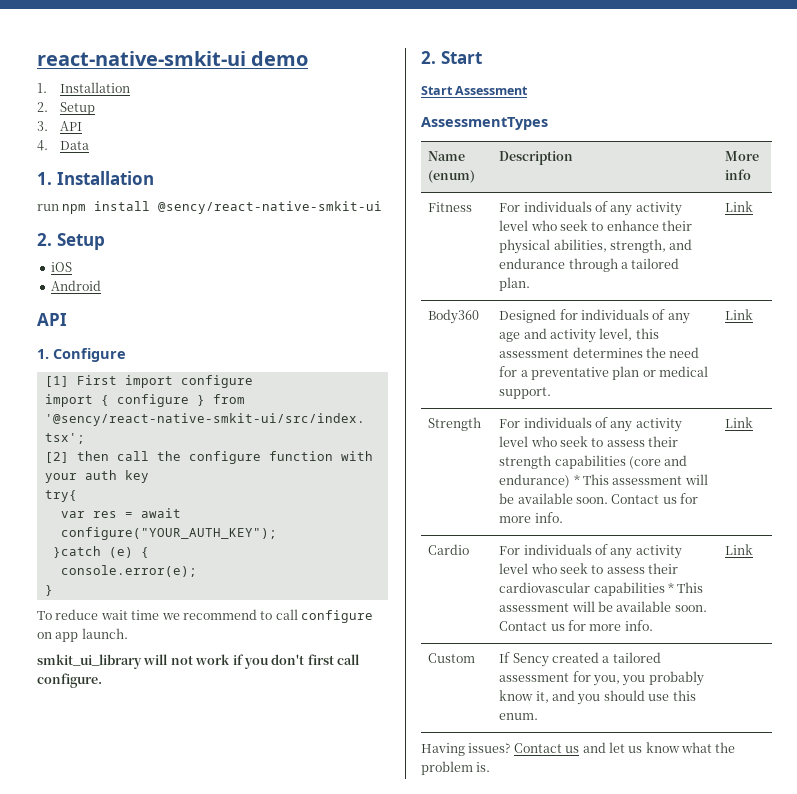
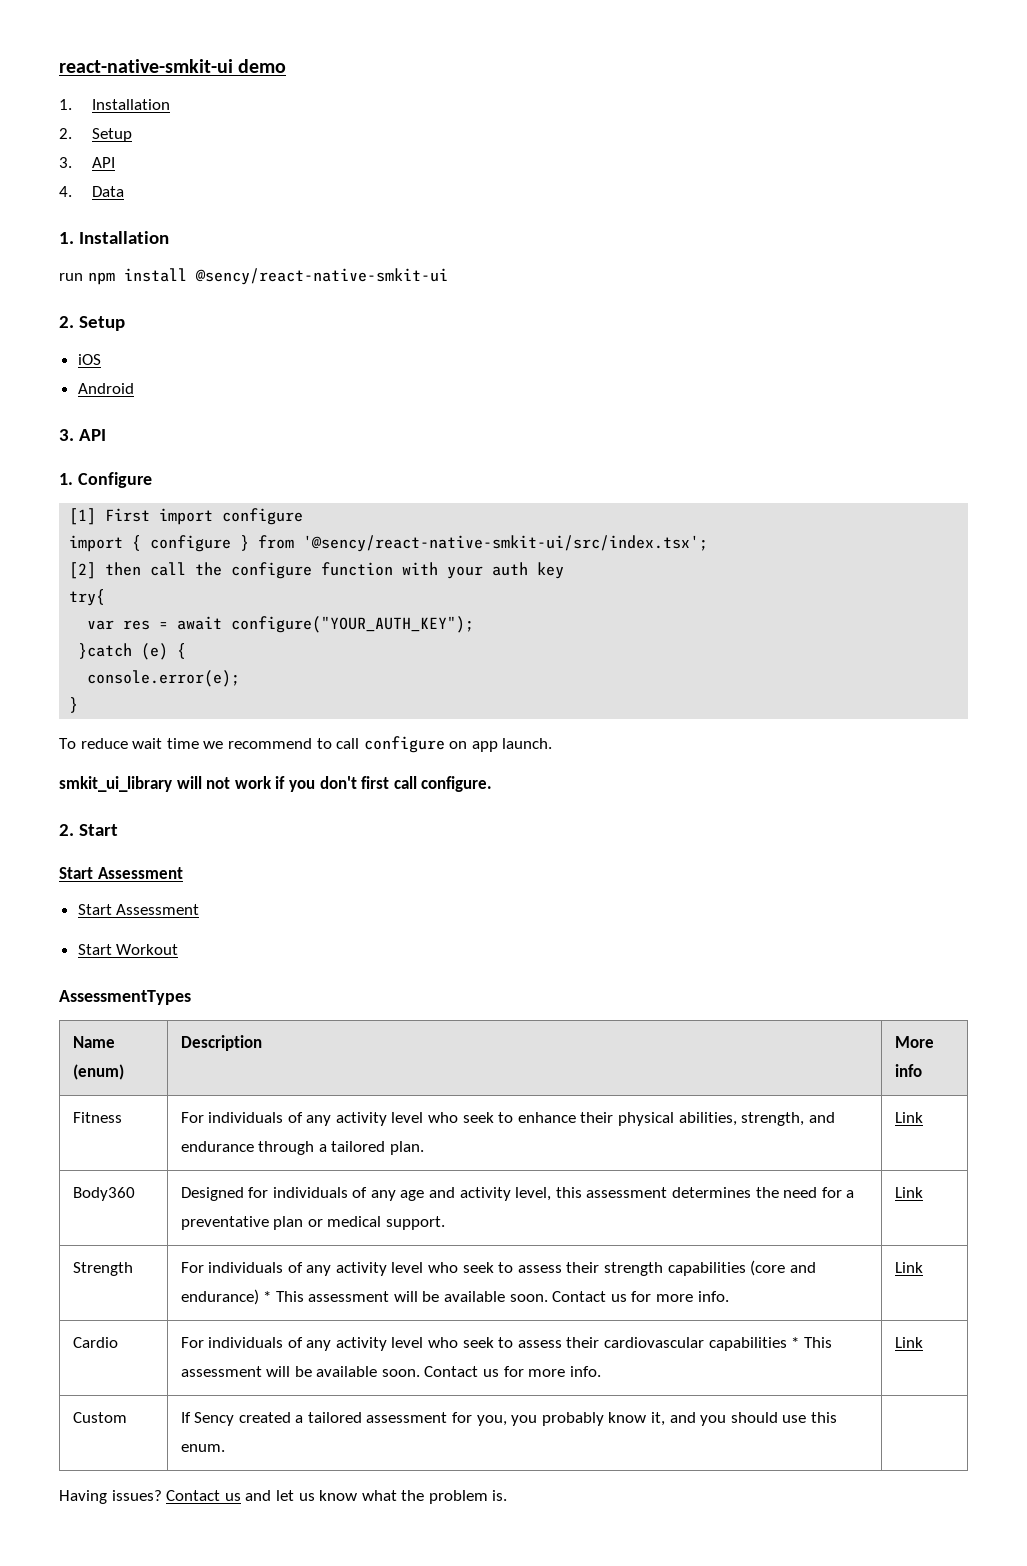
(101, 285) none -> [59,429,74,441] 3.
(529, 90) none -> [77,904,200,915] [77,944,179,955] // Start Assessment // Start Workout

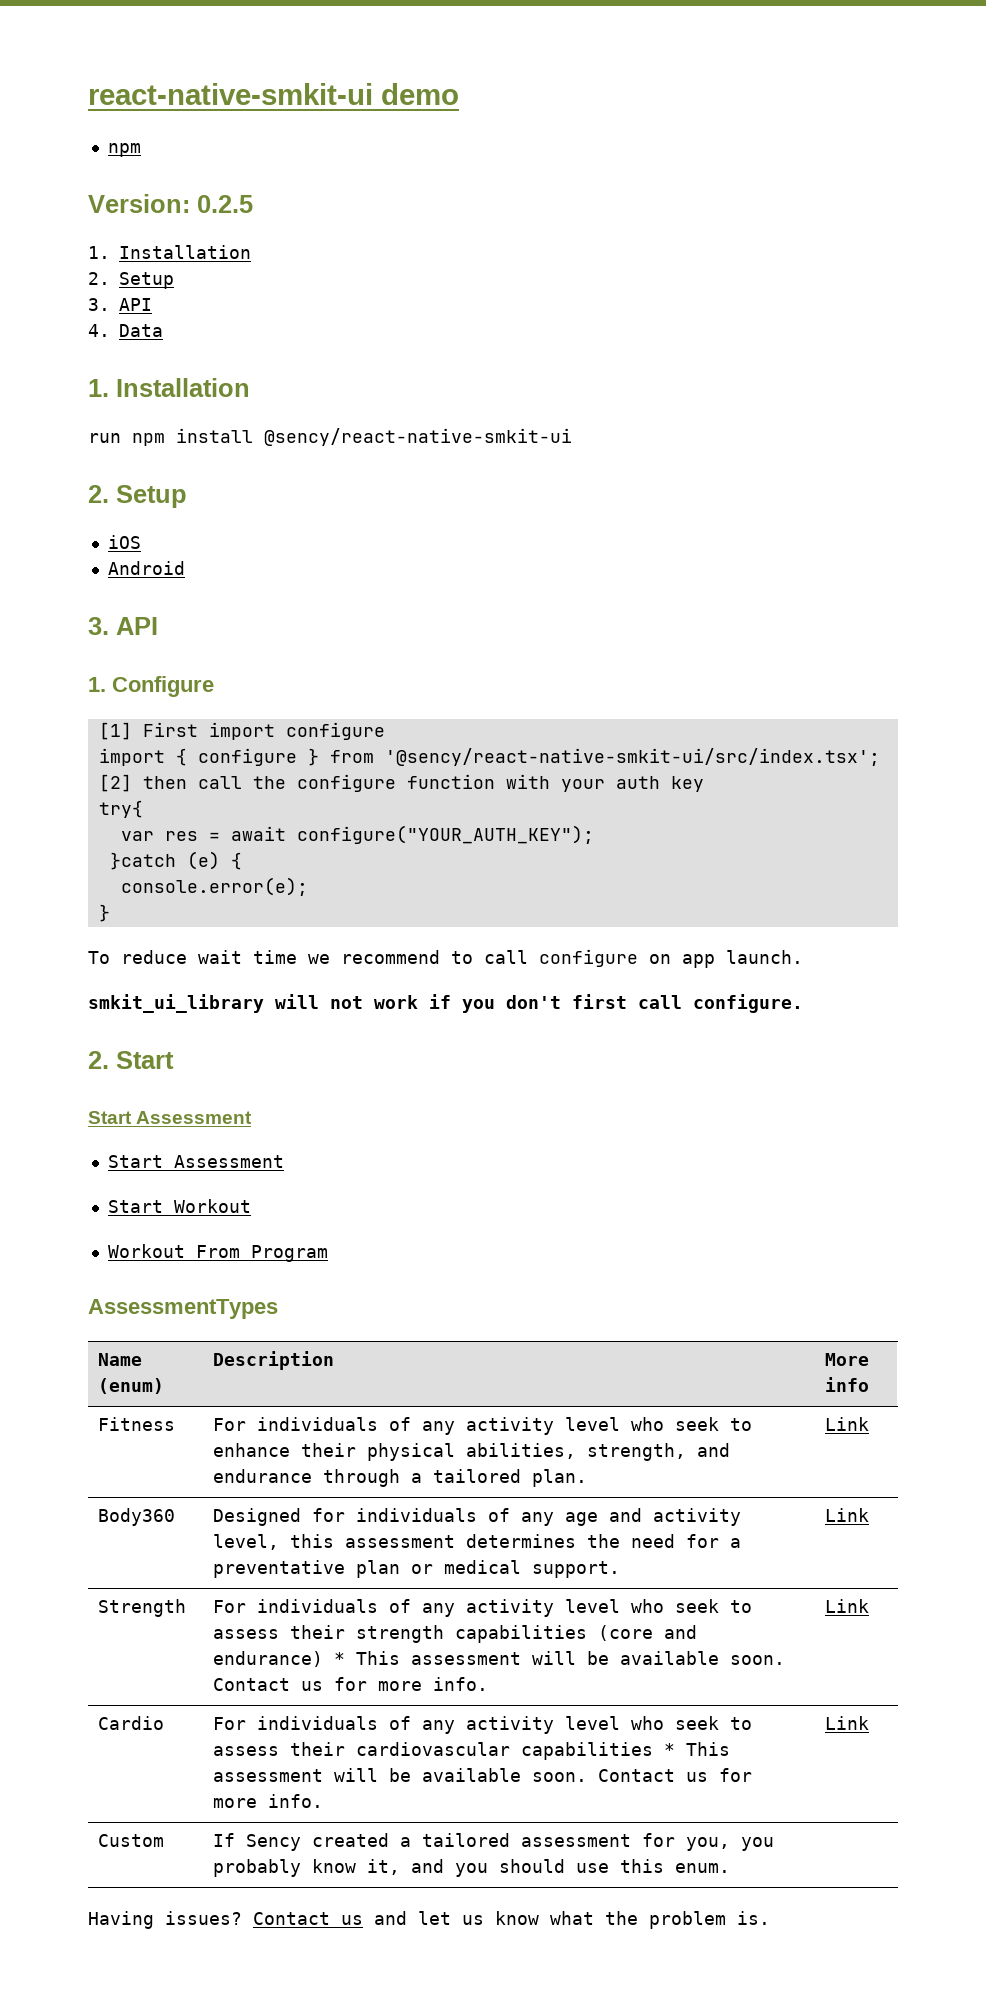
(287, 66) none -> [107,143,141,157] [88,194,253,213] // npm // Version: 0.2.5
(179, 949) none -> [107,1244,328,1262] // Workout From Program

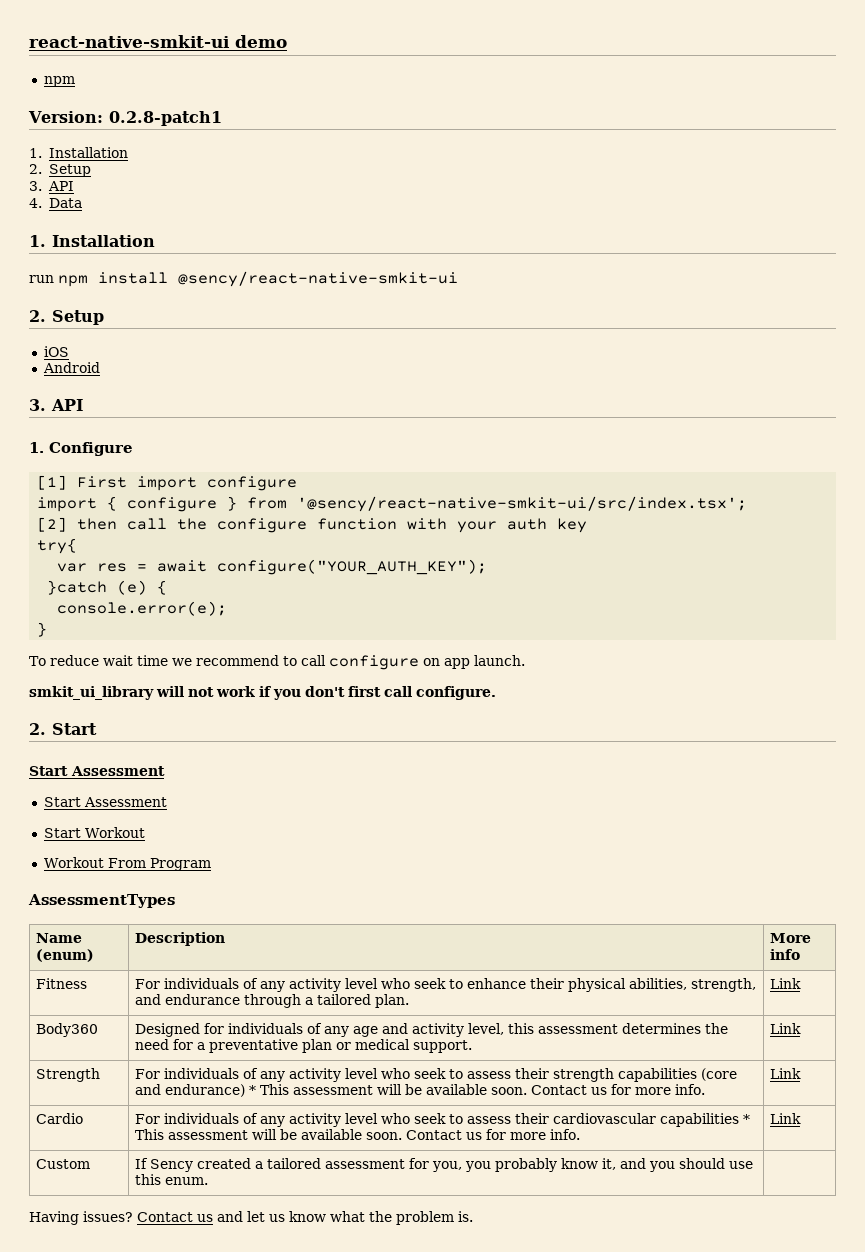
[197,195,253,213] 0.2.5 -> [108,111,222,126] 0.2.8-patch1

